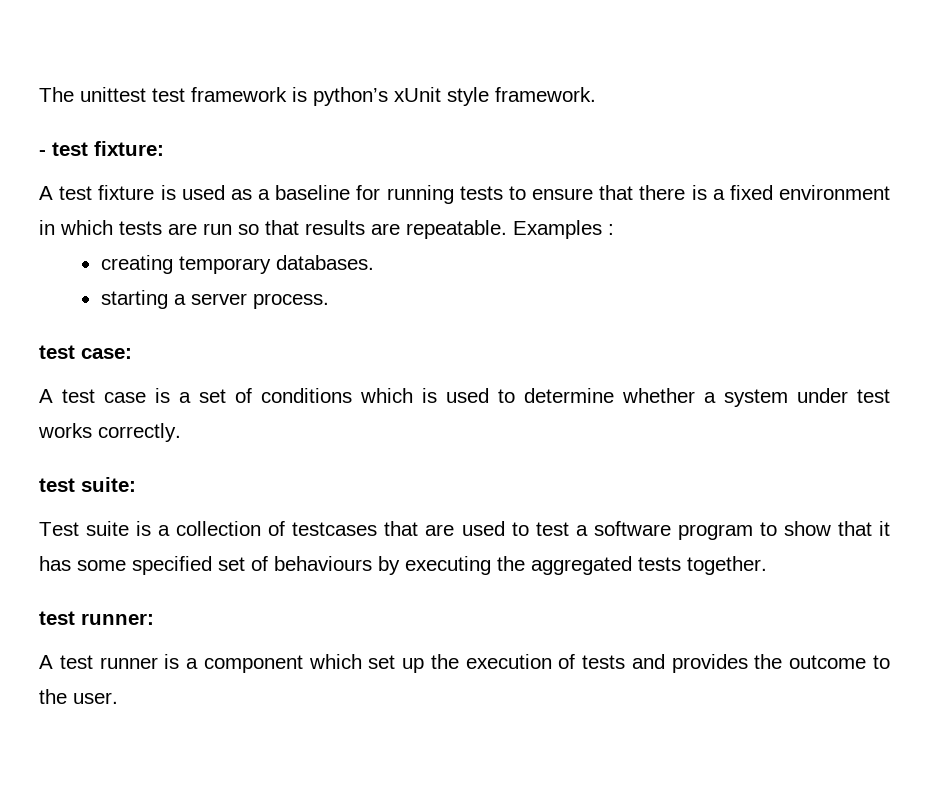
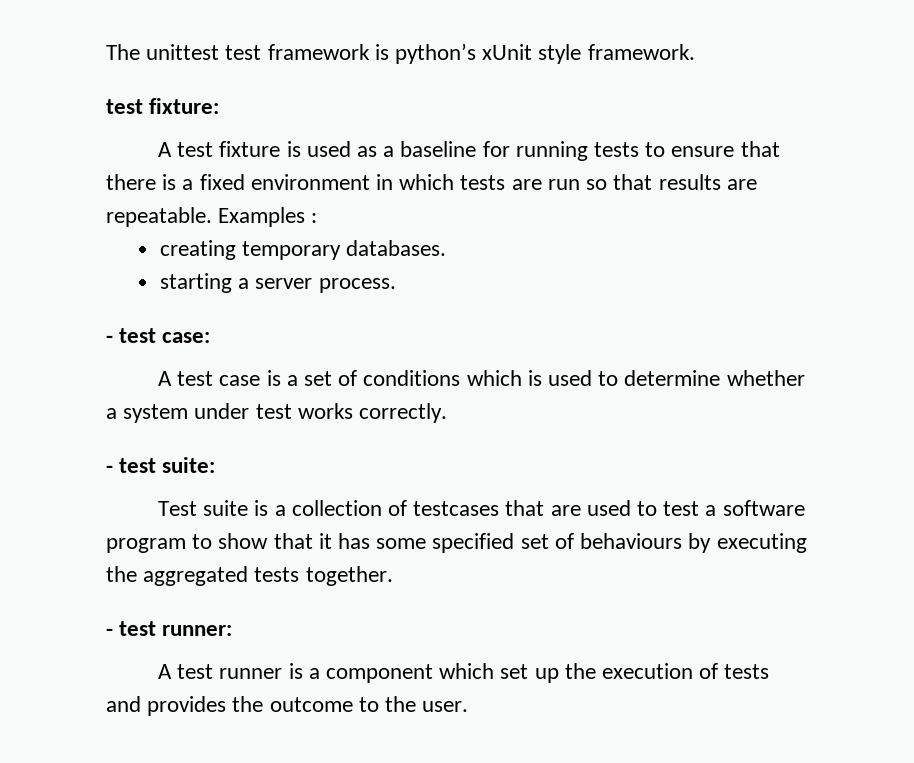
[39,150,46,156] - -> (695, 52) none
(329, 301) none -> [106,335,113,343] -
(181, 432) none -> [106,465,113,473] -
(767, 565) none -> [106,628,113,636] -

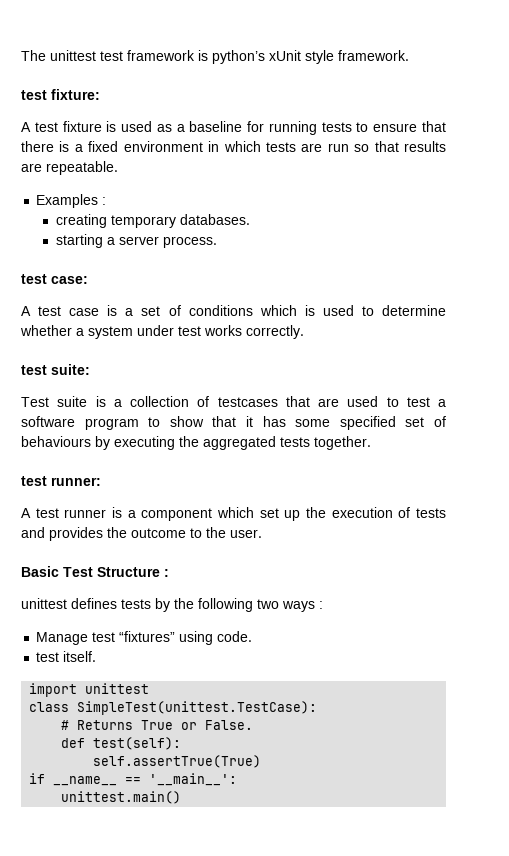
(212, 217) none -> (118, 168) //
[106,335,113,343] - -> (217, 242) none
[106,465,113,473] - -> (304, 332) none
[106,628,113,636] - -> (371, 443) none
(469, 706) none -> [21,566,169,577] [21,598,323,612] [36,631,253,645] [36,651,97,662] [29,683,150,697] [29,701,318,715] [61,720,254,730] [61,737,182,750] [93,755,262,768] [29,773,238,786] [61,791,182,804] // Basic Test Structure : // unittest defines tests by the following two ways : // Manage test “fixtures” using code. // test itself. // import unittest // class SimpleTest(unittest.TestCase): // # Returns True or False. // def test(self): // self.assertTrue(True) // if __name__ == '__main__': // unittest.main()

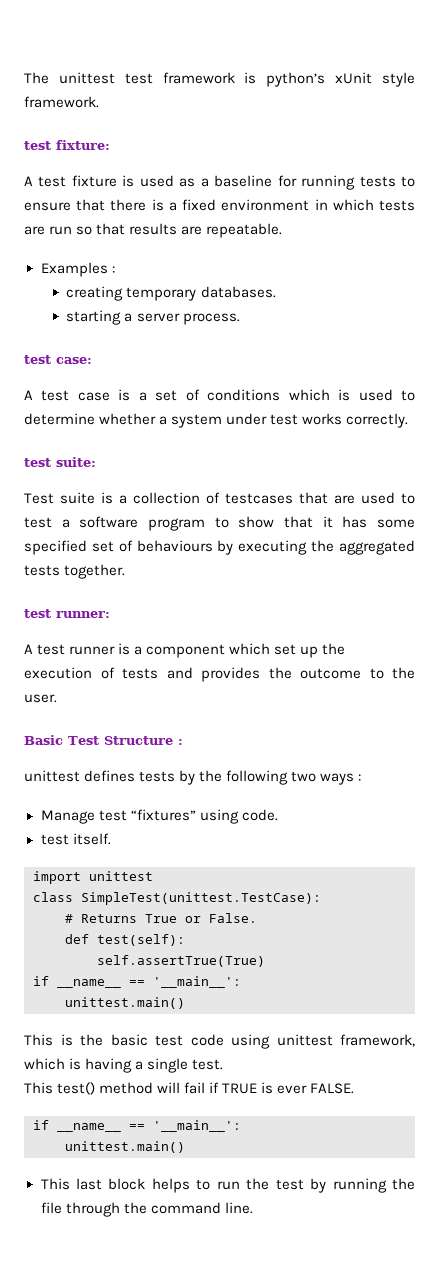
(182, 797) none -> [24,1034,415,1049] [24,1058,224,1073] [24,1082,355,1095] [33,1120,241,1132] [65,1141,185,1153] [40,1178,415,1193] [40,1202,253,1217] // This is the basic test code using unittest framework, which is having a single test. // This test() method will fail if TRUE is ever FALSE. // if __name__ == '__main__': // unittest.main() // This last block helps to run the test by running the file through the command line.

